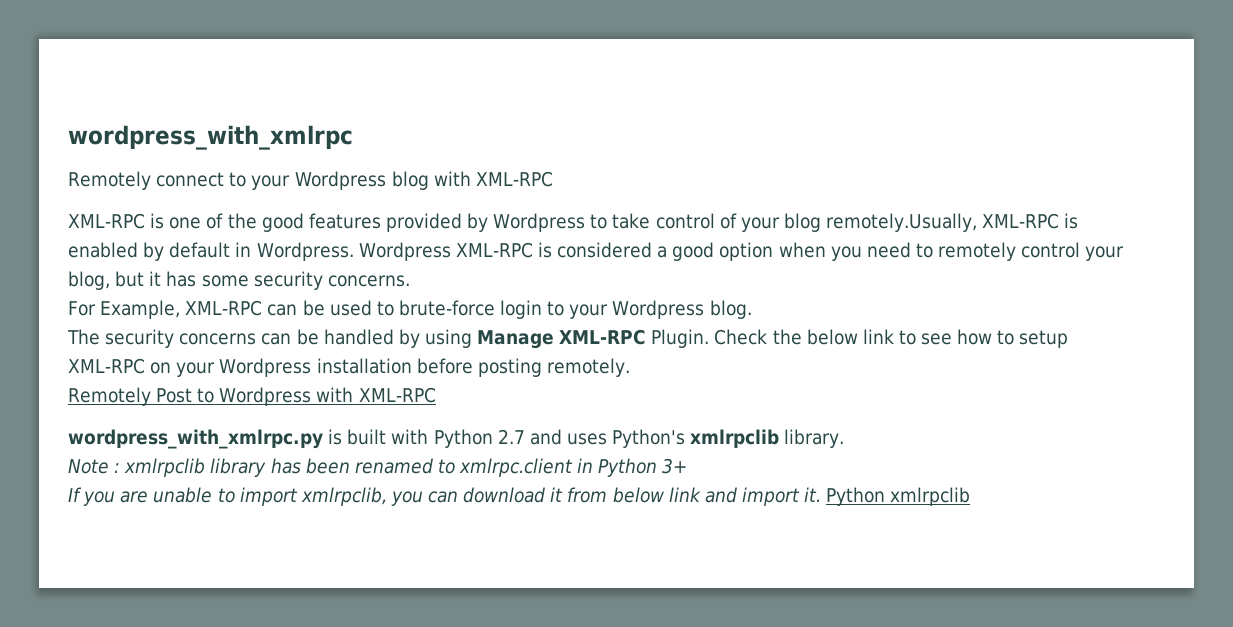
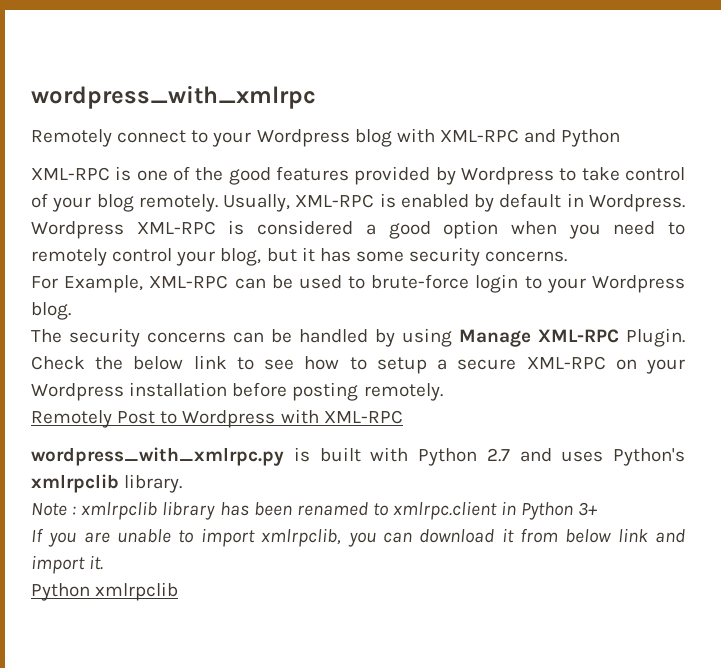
(553, 179) none -> [524,129,621,147] and Python
[826,213,978,232] remotely.Usually, -> [138,194,291,212] remotely. Usually,
(1069, 339) none -> [437,359,517,370] a secure
(822, 494) none -> (104, 562) //

